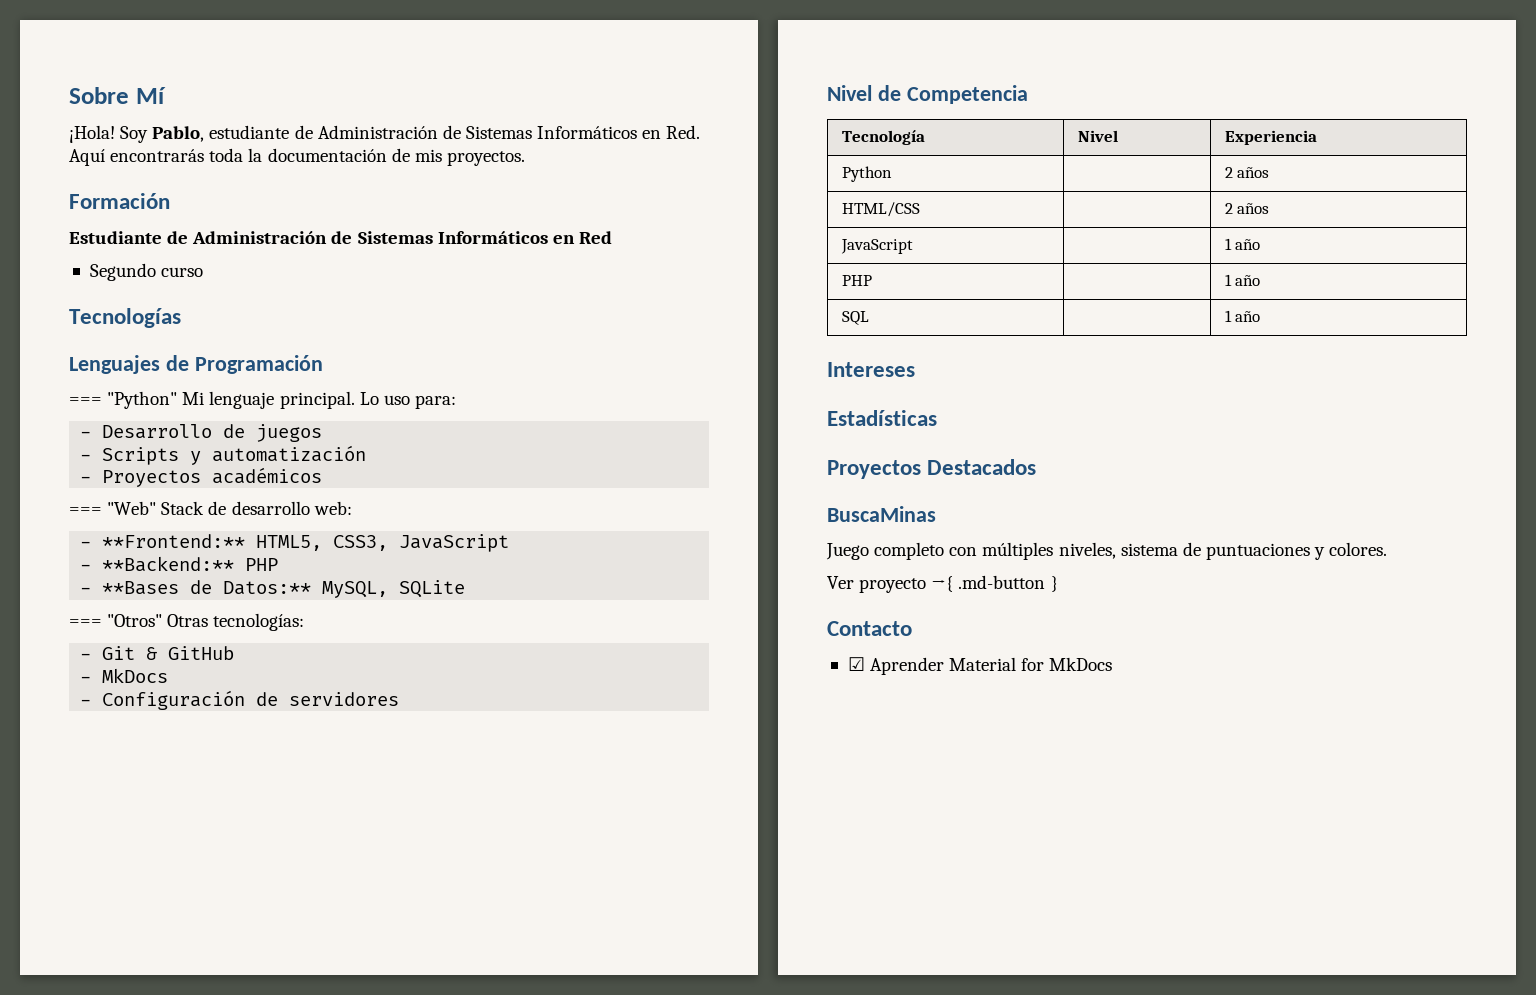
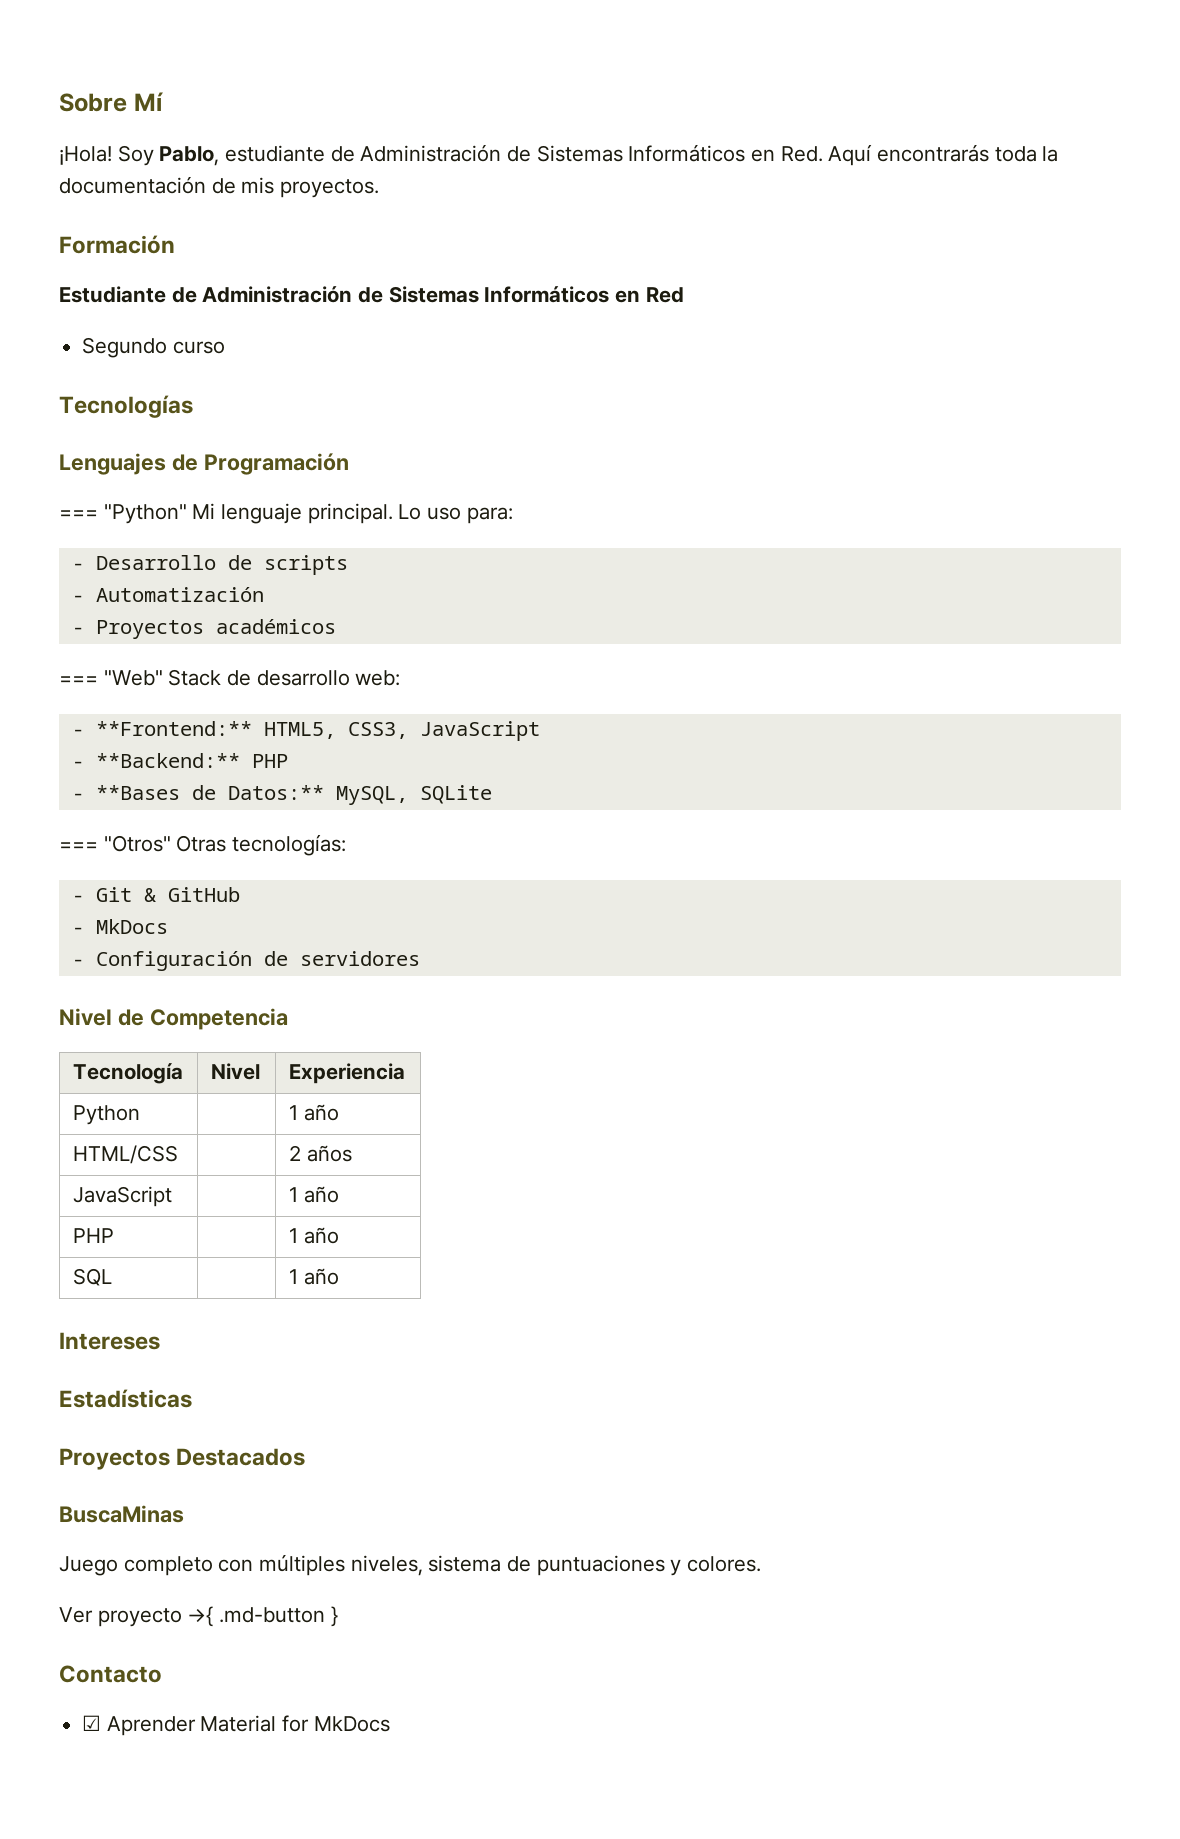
[256,424,323,442] [80,445,367,465] juegos // - Scripts y automatización -> [263,555,348,575] [71,587,264,602] scripts // - Automatización
[1224,167,1270,178] 2 años -> [288,1104,339,1121] 1 año

